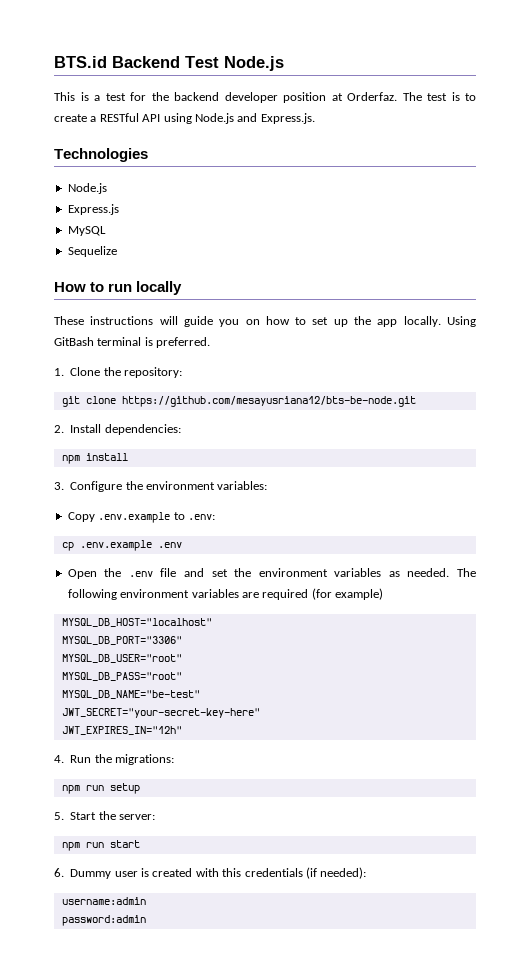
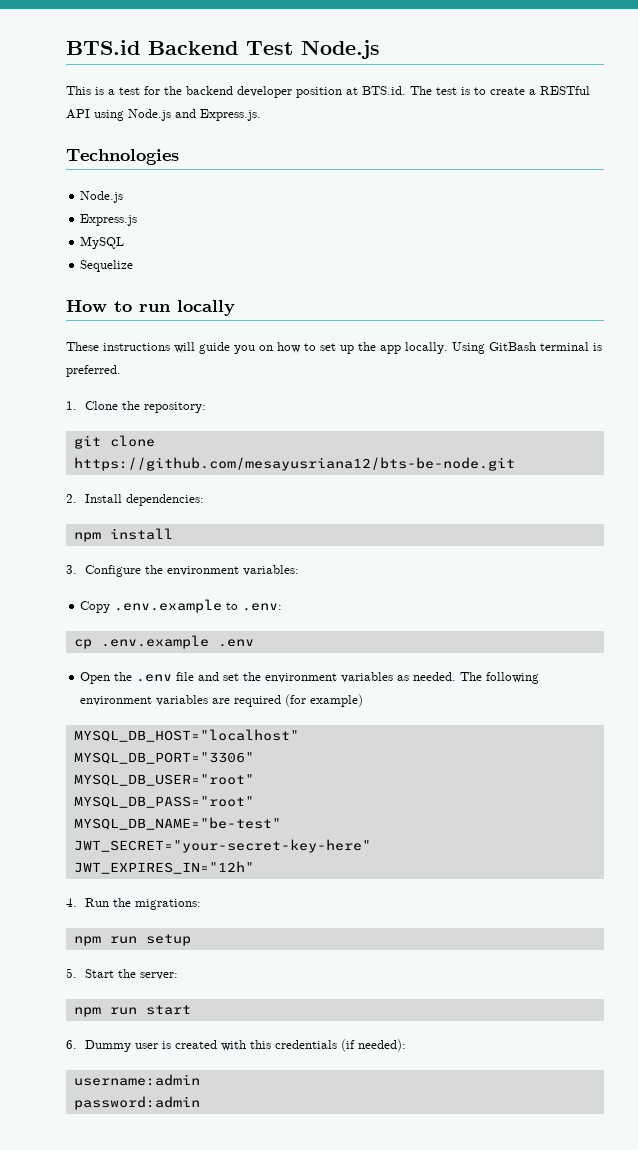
[347,92,397,101] Orderfaz. -> [362,86,406,95] BTS.id.

